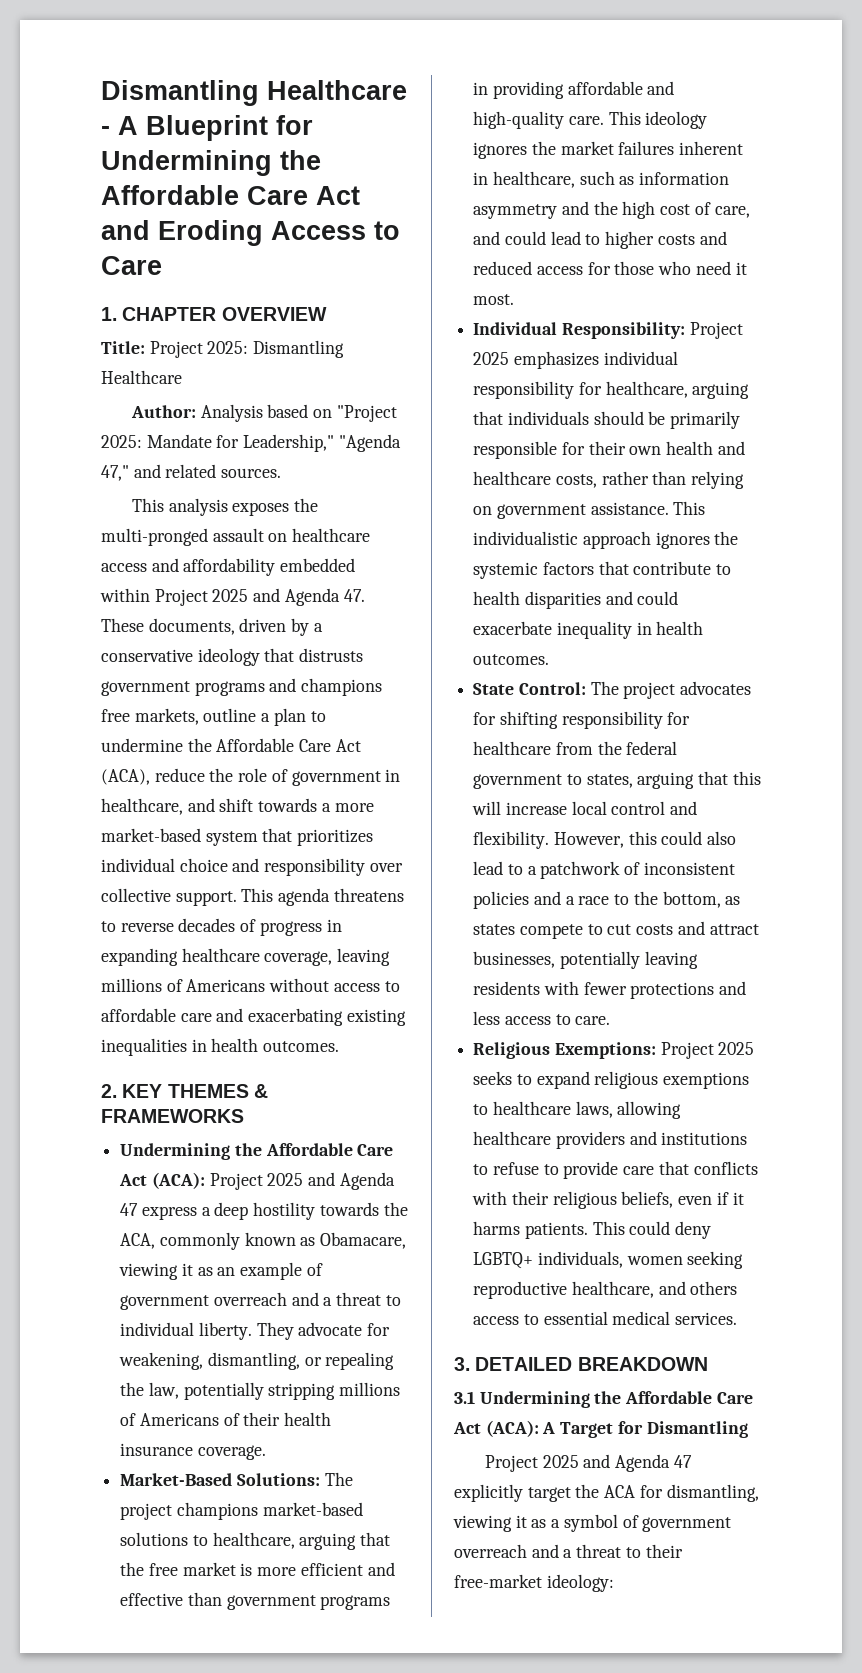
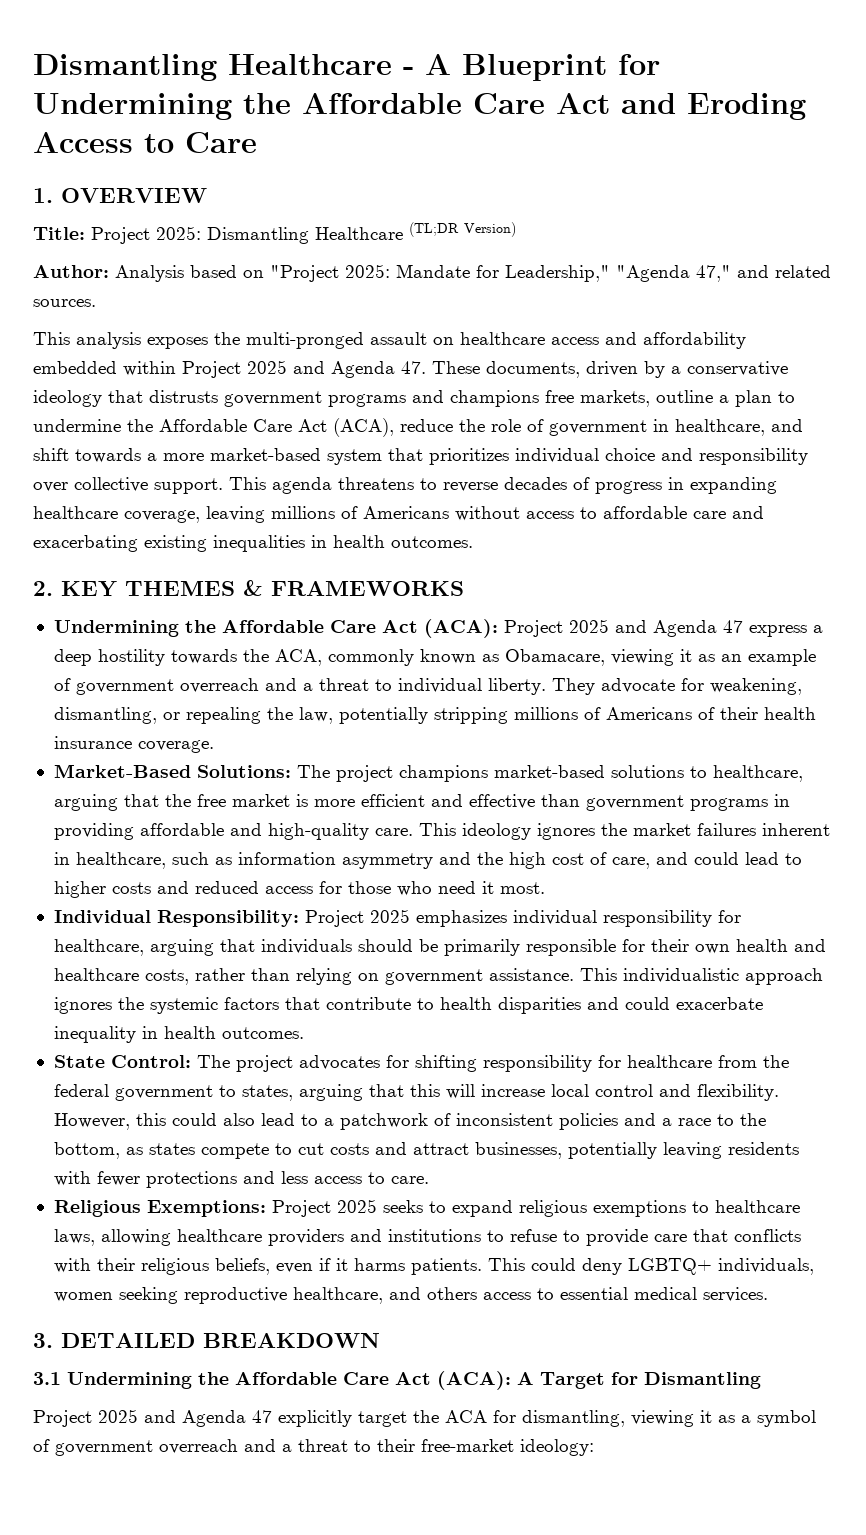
[122,307,217,321] CHAPTER -> (53, 195) none
(182, 377) none -> [409,222,516,237] (TL;DR Version)

